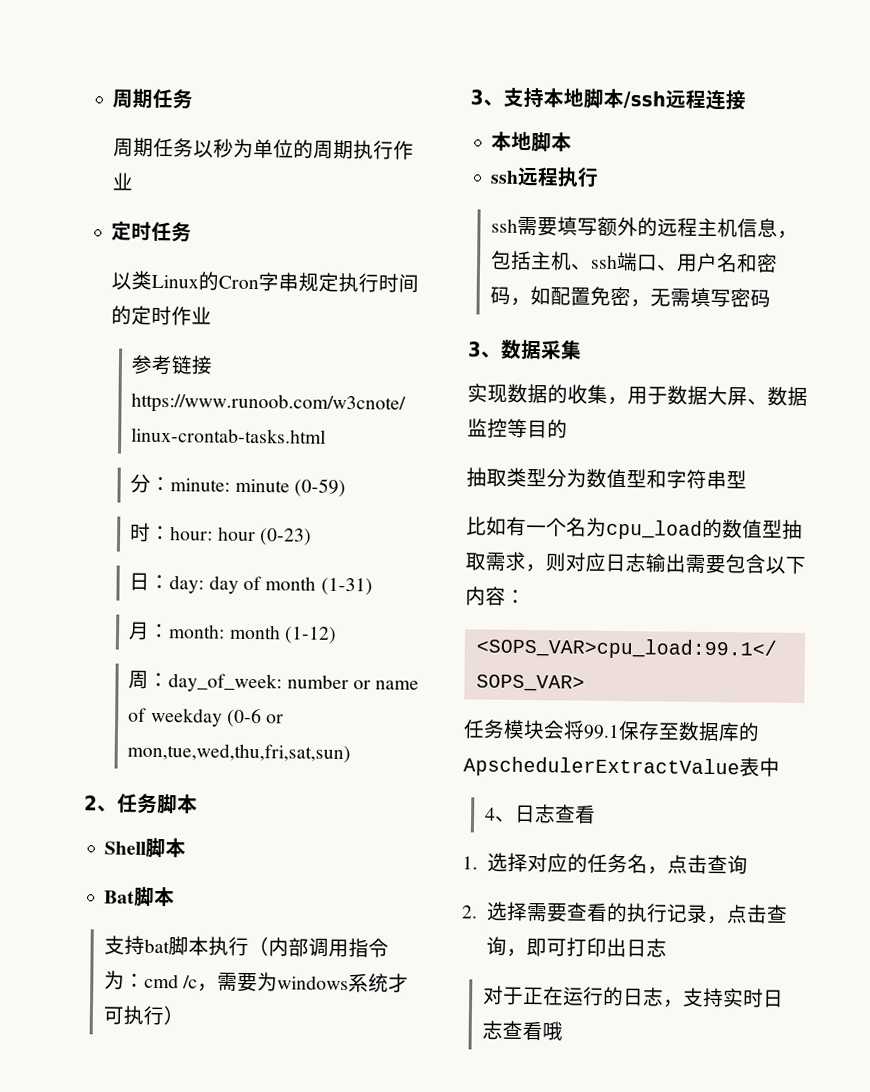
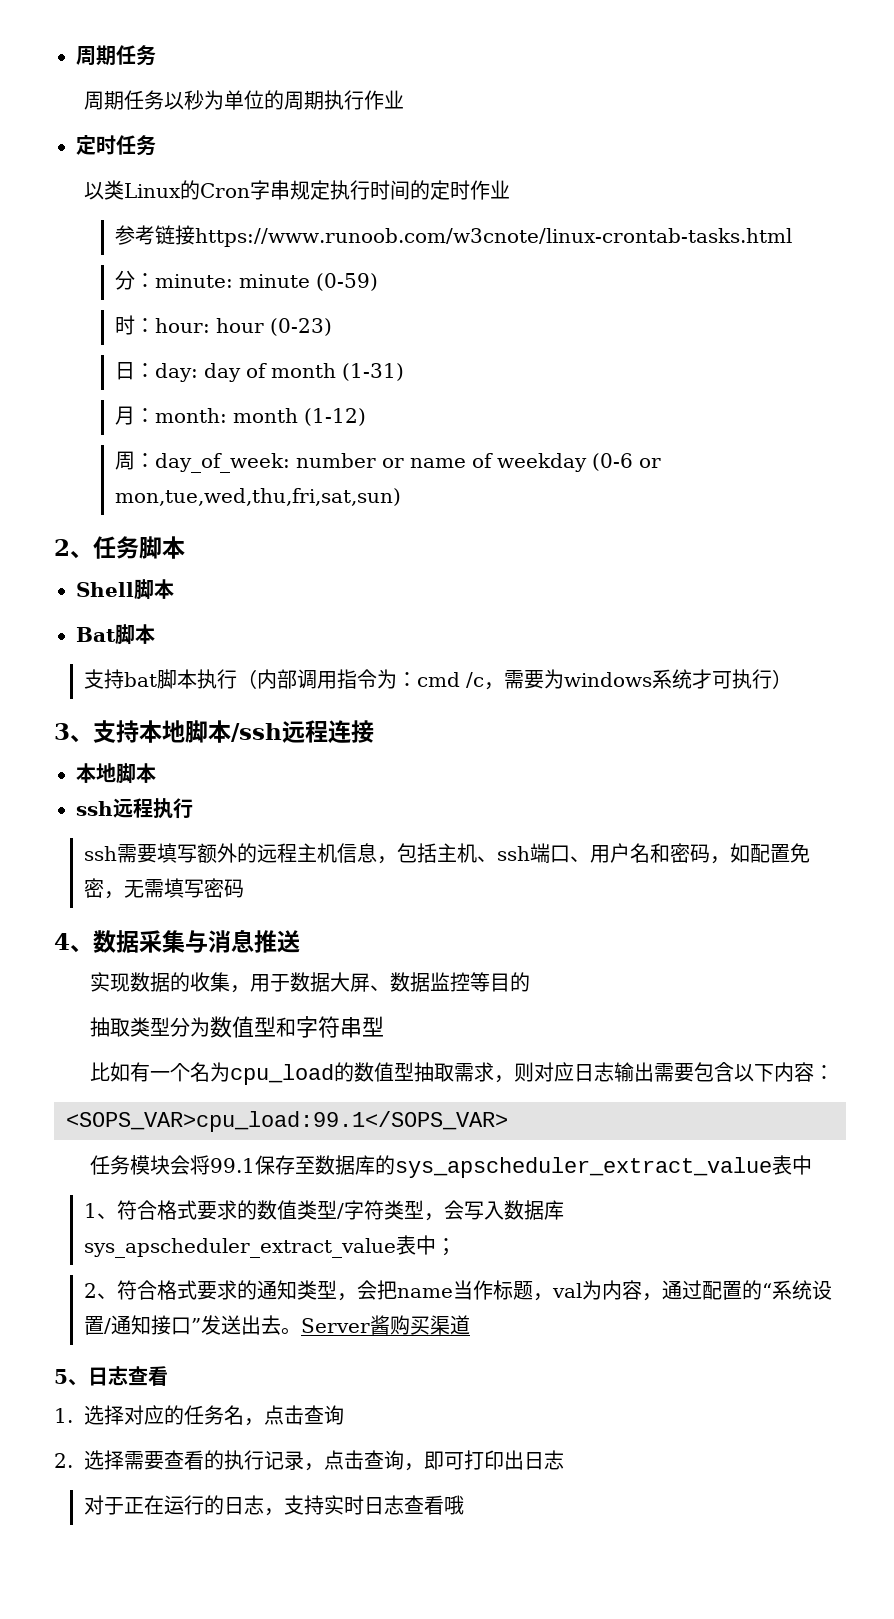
[468,341,482,358] 3 -> [54,933,70,950] 4
(582, 350) none -> [185,929,300,953] 与消息推送
[463,756,740,779] ApschedulerExtractValue -> [395,1157,773,1178] sys_apscheduler_extract_value
[484,807,496,821] 4 -> [84,1200,565,1221] [84,1235,457,1258] [84,1280,833,1301] [84,1315,471,1335] [54,1369,68,1384] 1、符合格式要求的数值类型/字符类型，会写入数据库sys_apscheduler_extract_value表中； // 2、符合格式要求的通知类型，会把name当作标题，val为内容，通过配置的“系统设置/通知接口”发送出去。Server酱购买渠道 // 5

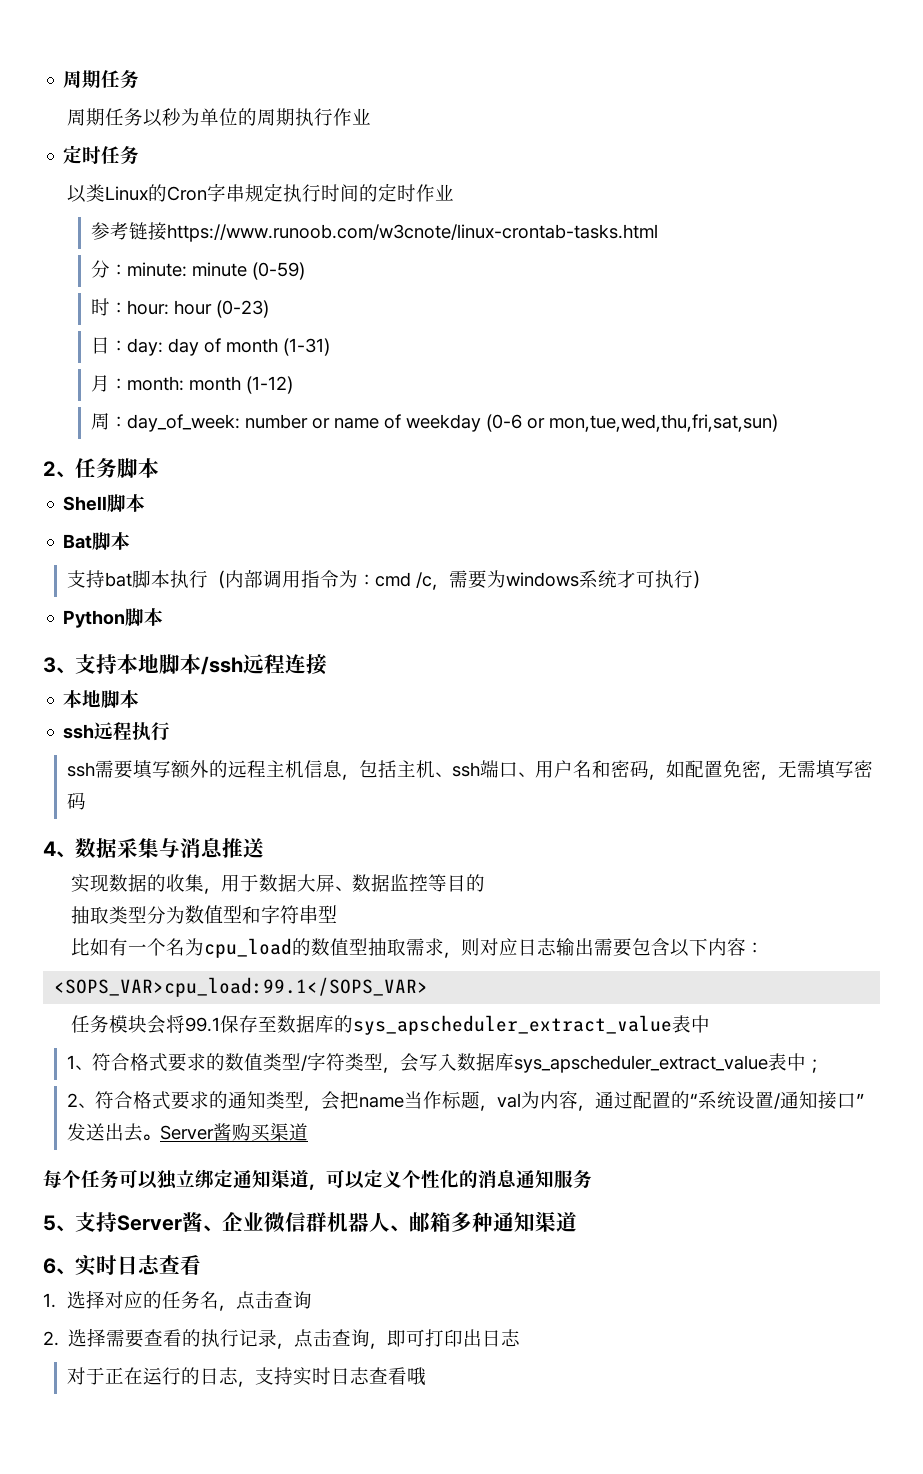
(793, 679) none -> [63,608,164,628] // Python脚本
[54,1369,88,1386] 5、 -> [43,1169,592,1190] [43,1211,577,1232] [43,1255,117,1276] 每个任务可以独立绑定通知渠道，可以定义个性化的消息通知服务 // 5、支持Server酱、企业微信群机器人、邮箱多种通知渠道 // 6、实时

